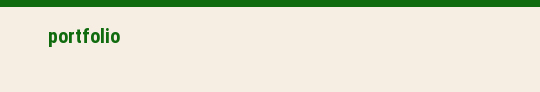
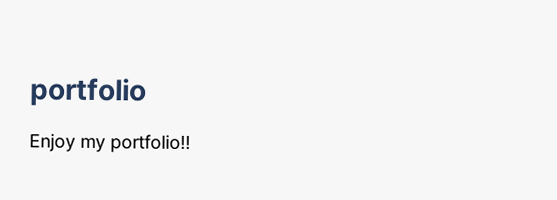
(120, 37) none -> [29,133,191,154] // Enjoy my portfolio!!

